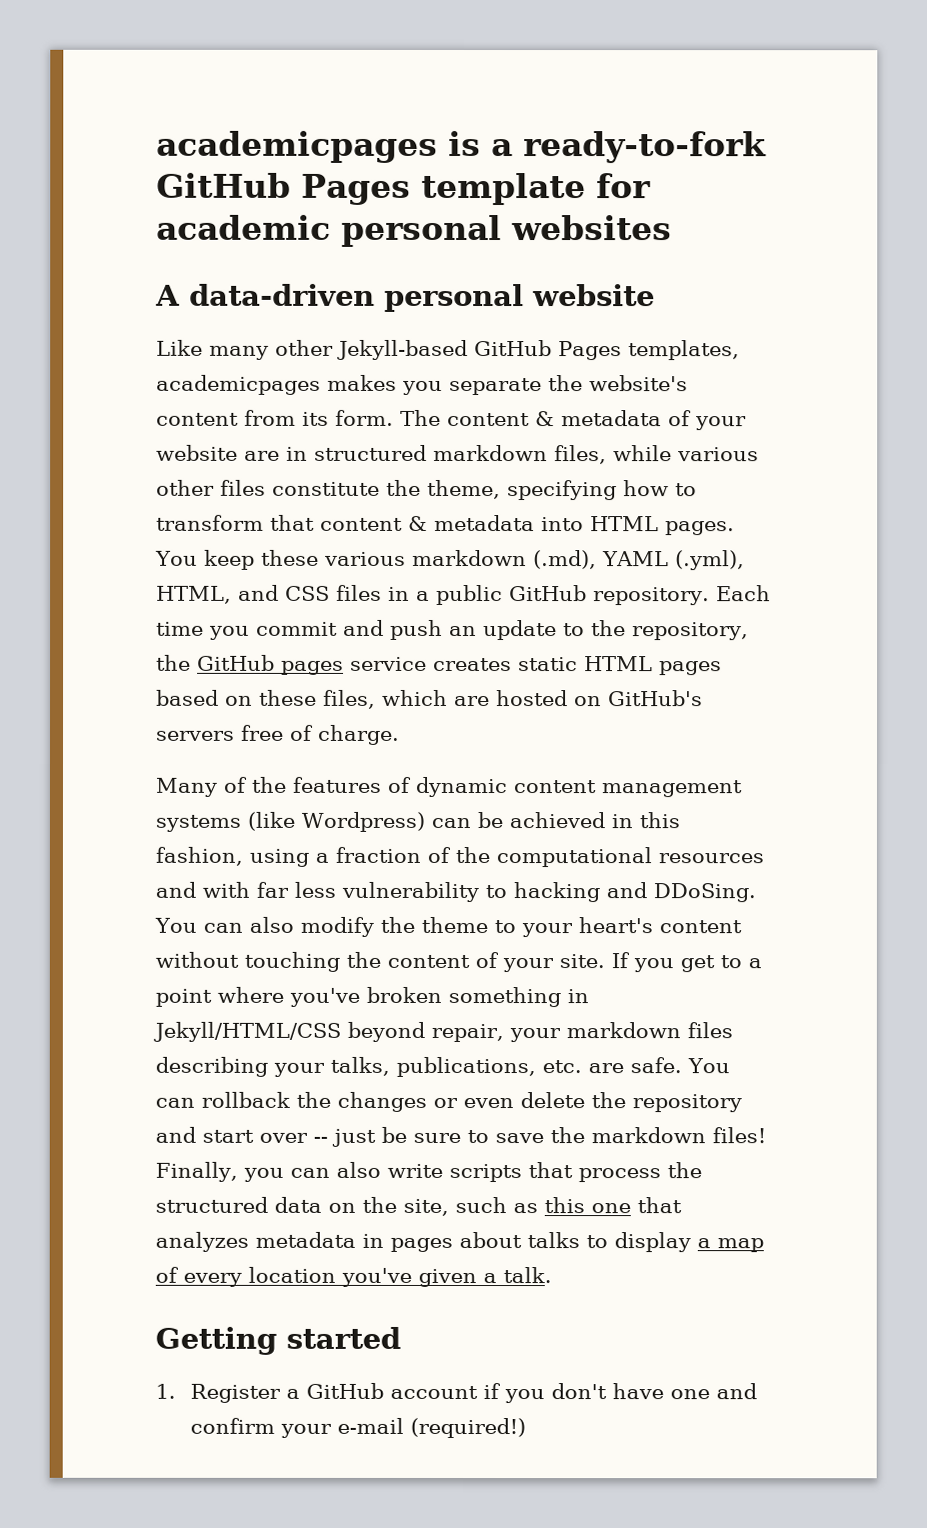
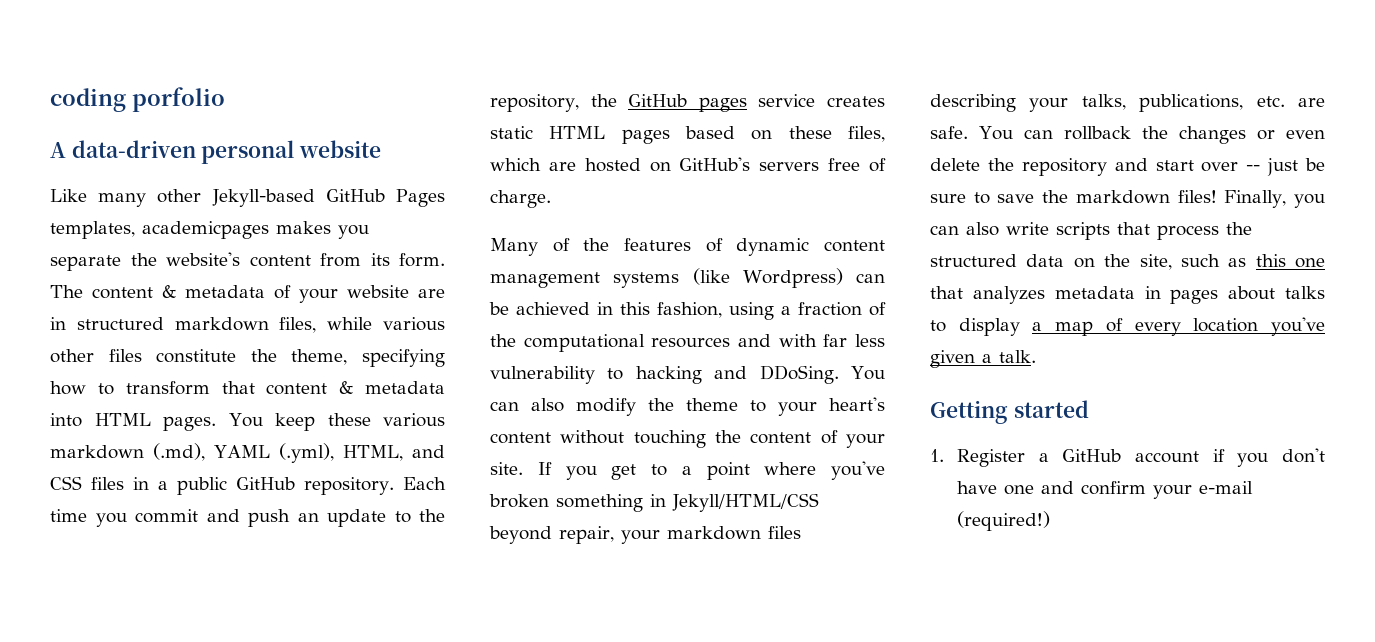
[156,130,767,164] [156,172,651,206] [156,214,672,248] academicpages is a ready-to-fork GitHub Pages template for academic personal websites -> [50,87,225,112] coding porfolio

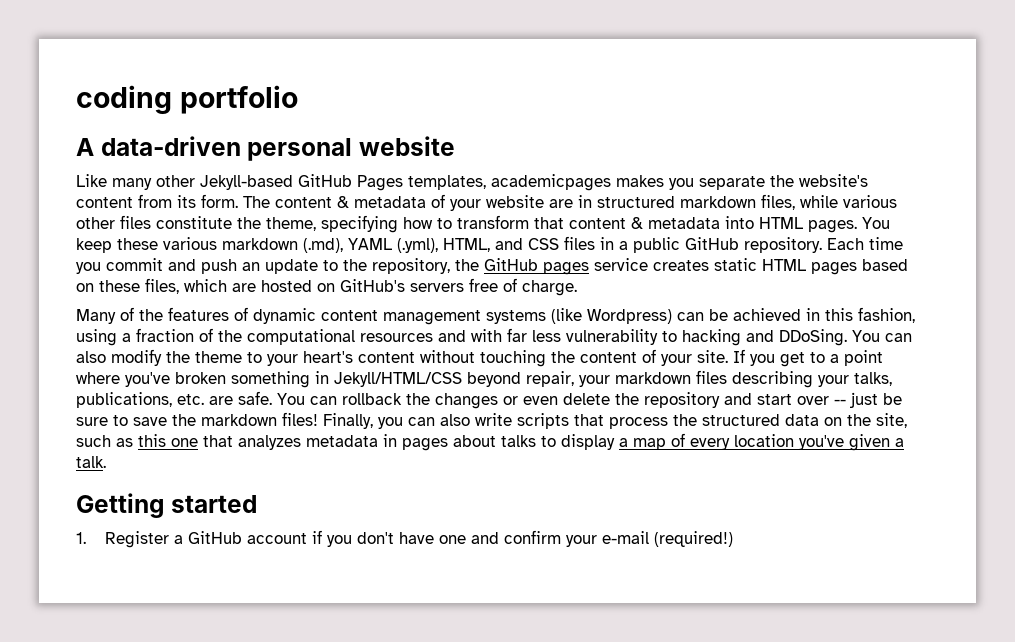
[132,87,225,112] porfolio -> [179,85,298,114] portfolio

